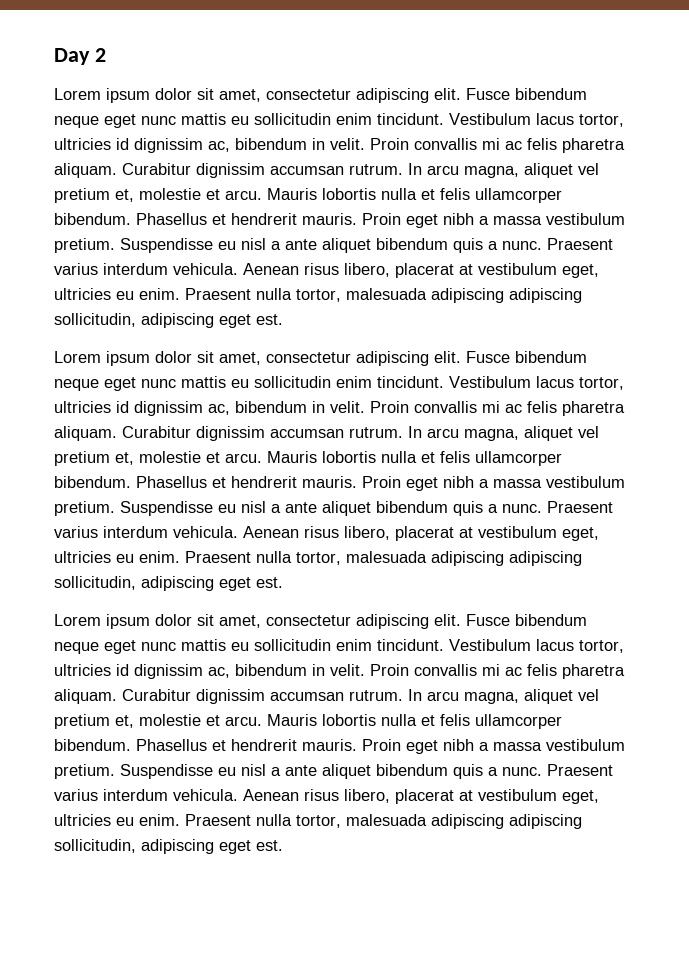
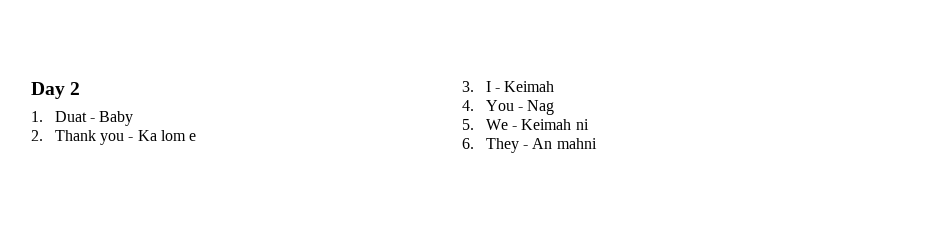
[54,88,587,103] [54,113,624,128] [54,138,625,153] [54,163,599,178] [54,188,562,203] [54,213,625,228] [54,238,613,253] [54,263,599,278] [54,288,582,303] [54,313,283,328] [54,351,587,366] [54,376,624,391] [54,401,625,416] [54,426,599,441] [54,451,562,466] [54,476,625,491] [54,501,613,516] [54,526,599,541] [54,551,582,566] [54,576,283,591] [54,614,587,629] [54,639,624,654] [54,664,625,679] [54,689,599,704] [54,714,562,729] [54,739,625,754] [54,764,613,779] [54,789,599,804] [54,814,582,829] [54,839,283,854] Lorem ipsum dolor sit amet, consectetur adipiscing elit. Fusce bibendum neque eget nunc mattis eu sollicitudin enim tincidunt. Vestibulum lacus tortor, ultricies id dignissim ac, bibendum in velit. Proin convallis mi ac felis pharetra aliquam. Curabitur dignissim accumsan rutrum. In arcu magna, aliquet vel pretium et, molestie et arcu. Mauris lobortis nulla et felis ullamcorper bibendum. Phasellus et hendrerit mauris. Proin eget nibh a massa vestibulum pretium. Suspendisse eu nisl a ante aliquet bibendum quis a nunc. Praesent varius interdum vehicula. Aenean risus libero, placerat at vestibulum eget, ultricies eu enim. Praesent nulla tortor, malesuada adipiscing adipiscing sollicitudin, adipiscing eget est. // Lorem ipsum dolor sit amet, consectetur adipiscing elit. Fusce bibendum neque eget nunc mattis eu sollicitudin enim tincidunt. Vestibulum lacus tortor, ultricies id dignissim ac, bibendum in velit. Proin convallis mi ac felis pharetra aliquam. Curabitur dignissim accumsan rutrum. In arcu magna, aliquet vel pretium et, molestie et arcu. Mauris lobortis nulla et felis ullamcorper bibendum. Phasellus et hendrerit mauris. Proin eget nibh a massa vestibulum pretium. Suspendisse eu nisl a ante aliquet bibendum quis a nunc. Praesent varius interdum vehicula. Aenean risus libero, placerat at vestibulum eget, ultricies eu enim. Praesent nulla tortor, malesuada adipiscing adipiscing sollicitudin, adipiscing eget est. // Lorem ipsum dolor sit amet, consectetur adipiscing elit. Fusce bibendum neque eget nunc mattis eu sollicitudin enim tincidunt. Vestibulum lacus tortor, ultricies id dignissim ac, bibendum in velit. Proin convallis mi ac felis pharetra aliquam. Curabitur dignissim accumsan rutrum. In arcu magna, aliquet vel pretium et, molestie et arcu. Mauris lobortis nulla et felis ullamcorper bibendum. Phasellus et hendrerit mauris. Proin eget nibh a massa vestibulum pretium. Suspendisse eu nisl a ante aliquet bibendum quis a nunc. Praesent varius interdum vehicula. Aenean risus libero, placerat at vestibulum eget, ultricies eu enim. Praesent nulla tortor, malesuada adipiscing adipiscing sollicitudin, adipiscing eget est. -> [31,111,134,126] [31,130,197,145] [462,81,555,92] [462,100,555,115] [462,119,589,130] [462,138,597,153] 1. Duat - Baby // 2. Thank you - Ka lom e // 3. I - Keimah // 4. You - Nag // 5. We - Keimah ni // 6. They - An mahni

